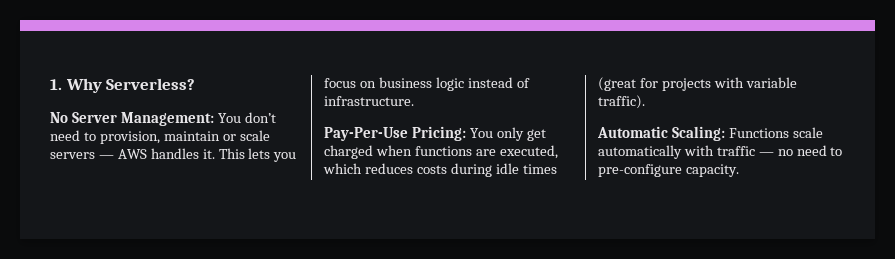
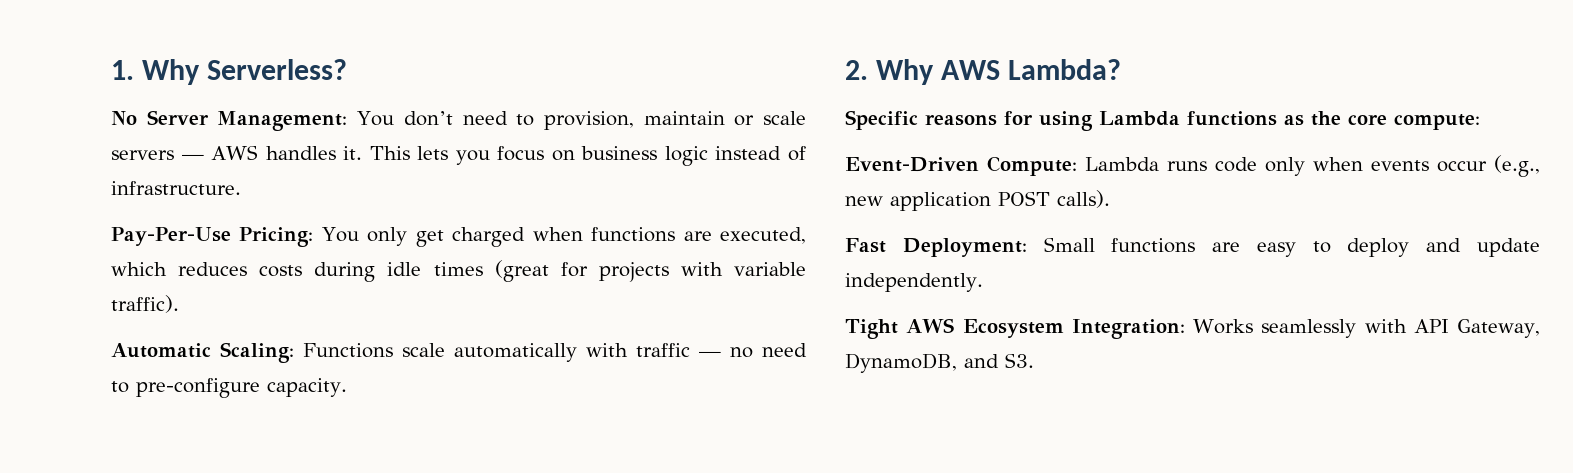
(739, 170) none -> [845,59,1121,85] [845,110,1480,131] [845,155,1540,177] [845,190,1110,211] [845,237,1540,257] [845,273,983,292] [845,318,1541,339] [845,353,1034,373] // 2. Why AWS Lambda? // Specific reasons for using Lambda functions as the core compute: // Event-Driven Compute: Lambda runs code only when events occur (e.g., new application POST calls). // Fast Deployment: Small functions are easy to deploy and update independently. // Tight AWS Ecosystem Integration: Works seamlessly with API Gateway, DynamoDB, and S3.

